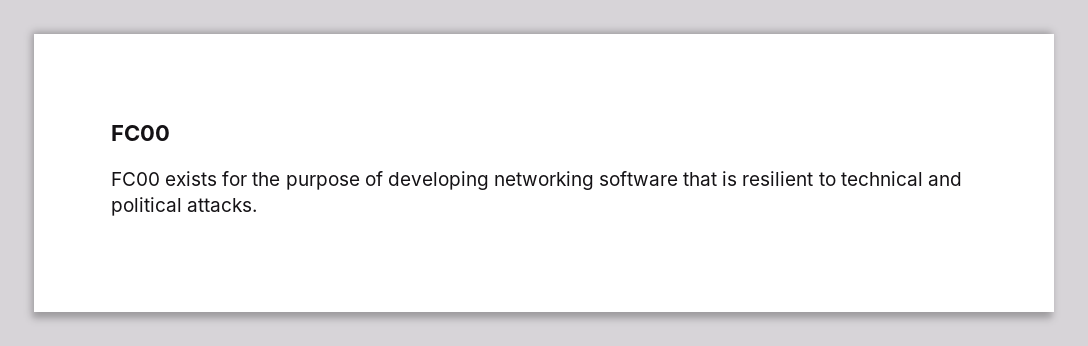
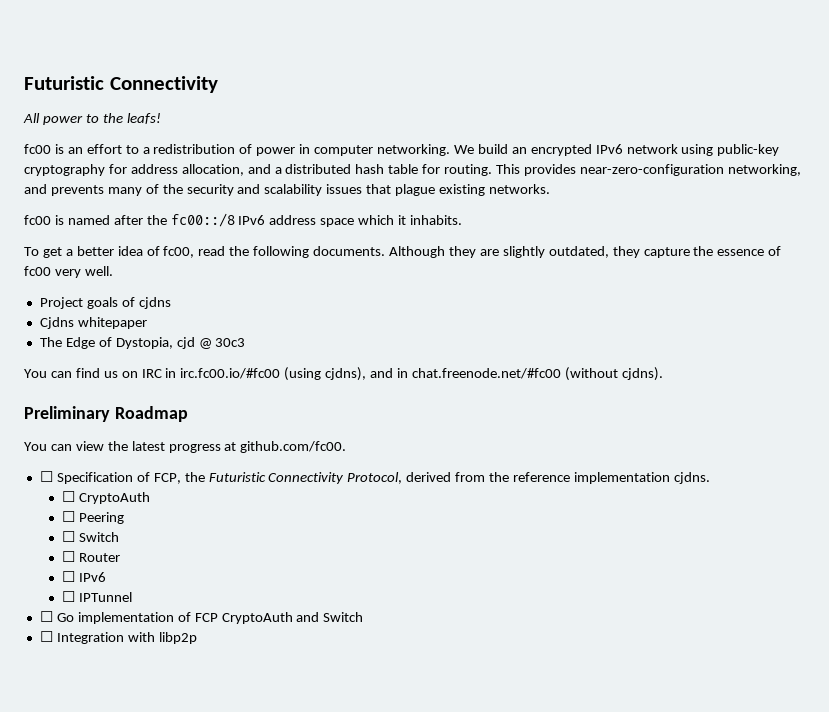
[111,125,170,141] [111,171,962,190] [111,197,258,216] FC00 // FC00 exists for the purpose of developing networking software that is resilient to technical and political attacks. -> [24,76,218,93] [23,113,161,125] [24,144,780,156] [24,164,801,176] [24,184,550,196] [24,213,463,227] [24,246,782,258] [24,266,113,278] [39,297,171,309] [39,317,147,329] [39,337,246,349] [24,367,663,381] [24,406,188,422] [24,441,347,453] [39,471,710,484] [61,491,150,504] [61,511,124,524] [61,531,119,542] [61,551,120,562] [61,571,106,582] [61,591,132,602] [39,611,364,624] [39,631,197,644] Futuristic Connectivity // All power to the leafs! // fc00 is an effort to a redistribution of power in computer networking. We build an encrypted IPv6 network using public-key cryptography for address allocation, and a distributed hash table for routing. This provides near-zero-configuration networking, and prevents many of the security and scalability issues that plague existing networks. // fc00 is named after the fc00::/8 IPv6 address space which it inhabits. // To get a better idea of fc00, read the following documents. Although they are slightly outdated, they capture the essence of fc00 very well. // Project goals of cjdns // Cjdns whitepaper // The Edge of Dystopia, cjd @ 30c3 // You can find us on IRC in irc.fc00.io/#fc00 (using cjdns), and in chat.freenode.net/#fc00 (without cjdns). // Preliminary Roadmap // You can view the latest progress at github.com/fc00. // ☐ Specification of FCP, the Futuristic Connectivity Protocol, derived from the reference implementation cjdns. // ☐ CryptoAuth // ☐ Peering // ☐ Switch // ☐ Router // ☐ IPv6 // ☐ IPTunnel // ☐ Go implementation of FCP CryptoAuth and Switch // ☐ Integration with libp2p

